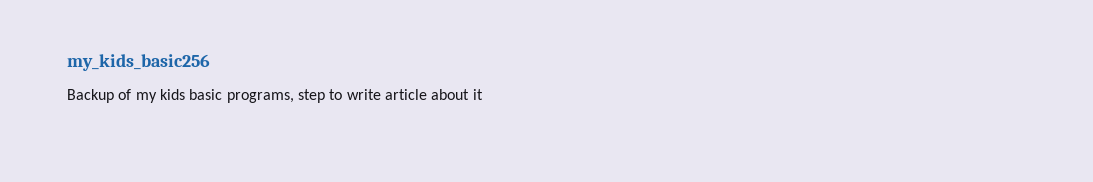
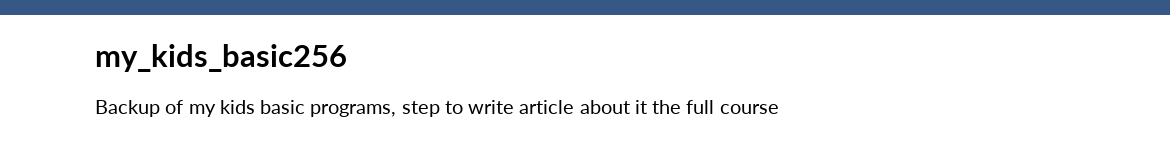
(483, 94) none -> [652,100,779,114] the full course

